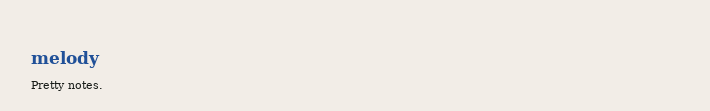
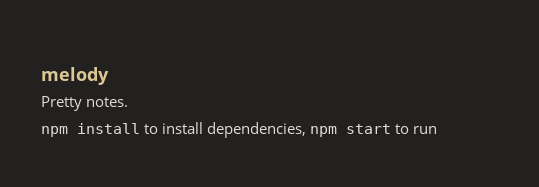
(103, 85) none -> [41,122,438,138] // npm install to install dependencies, npm start to run

